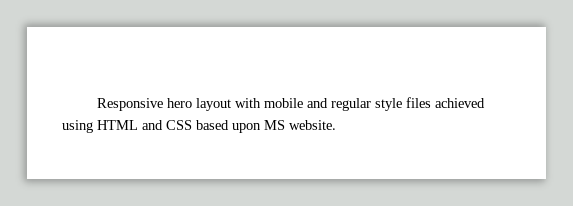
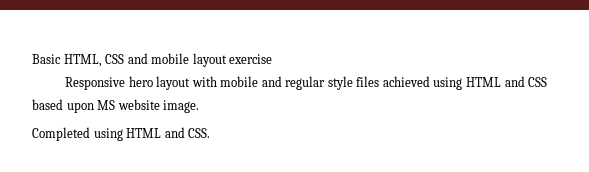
(97, 104) none -> [32,53,273,67] Basic HTML, CSS and mobile layout exercise //
[289,120,336,130] website. -> [117,99,200,113] [32,127,211,141] website image. // Completed using HTML and CSS.

